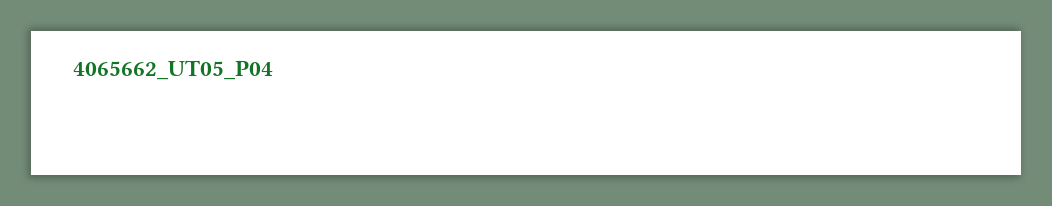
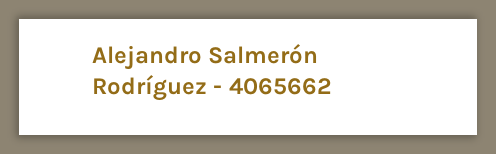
[73,60,273,80] 4065662_UT05_P04 -> [92,44,319,70] [92,75,332,101] Alejandro Salmerón Rodríguez - 4065662

